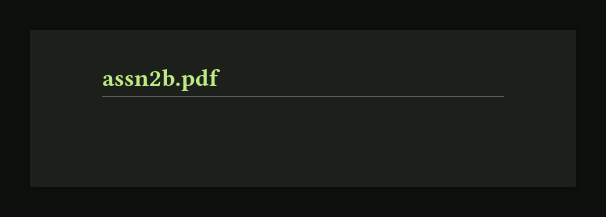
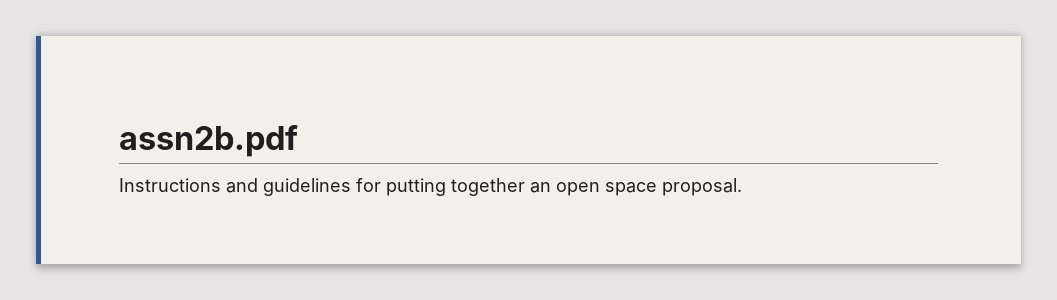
(220, 80) none -> [119,178,742,196] // Instructions and guidelines for putting together an open space proposal.

